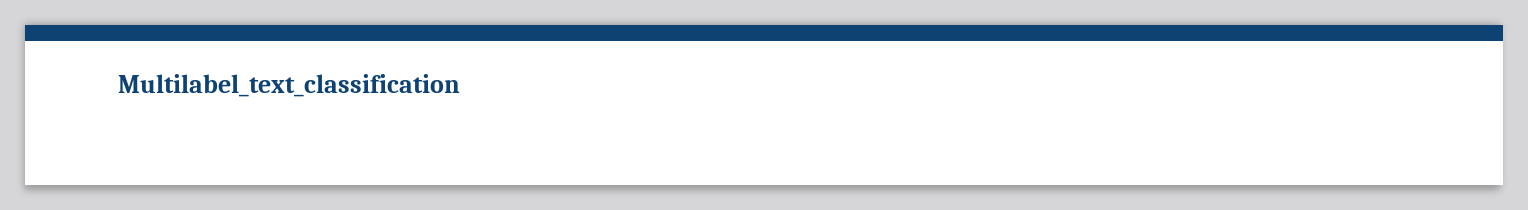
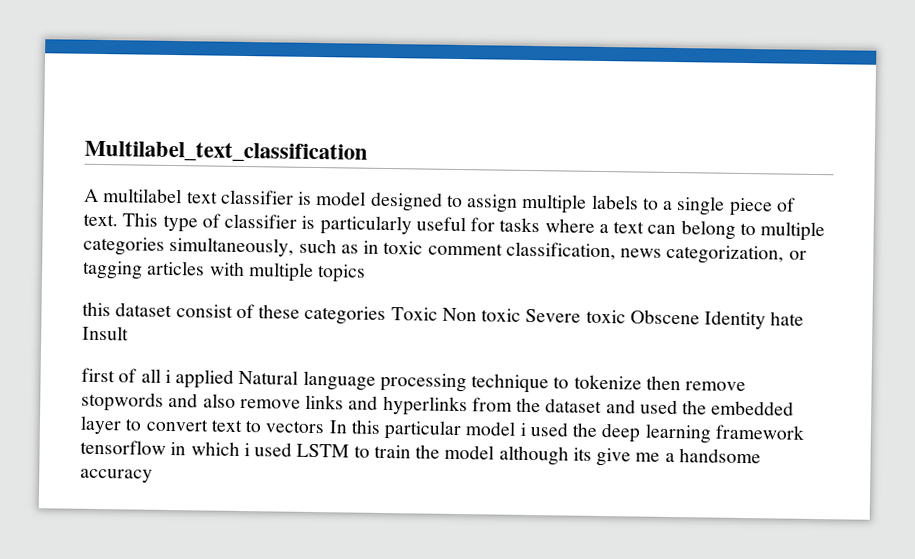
(460, 85) none -> [84,188,796,217] [83,212,826,242] [83,236,807,265] [82,260,367,283] [82,301,805,330] [82,325,129,341] [81,367,747,394] [81,391,795,417] [80,415,804,444] [80,439,761,467] [80,468,153,483] // A multilabel text classifier is model designed to assign multiple labels to a single piece of text. This type of classifier is particularly useful for tasks where a text can belong to multiple categories simultaneously, such as in toxic comment classification, news categorization, or tagging articles with multiple topics // this dataset consist of these categories Toxic Non toxic Severe toxic Obscene Identity hate Insult // first of all i applied Natural language processing technique to tokenize then remove stopwords and also remove links and hyperlinks from the dataset and used the embedded layer to convert text to vectors In this particular model i used the deep learning framework tensorflow in which i used LSTM to train the model although its give me a handsome accuracy

